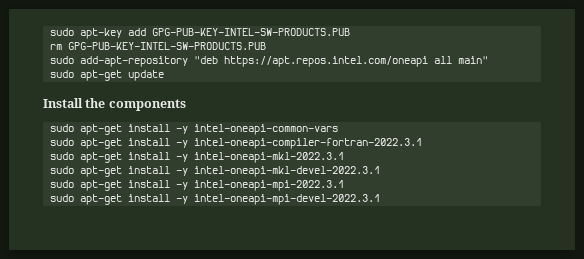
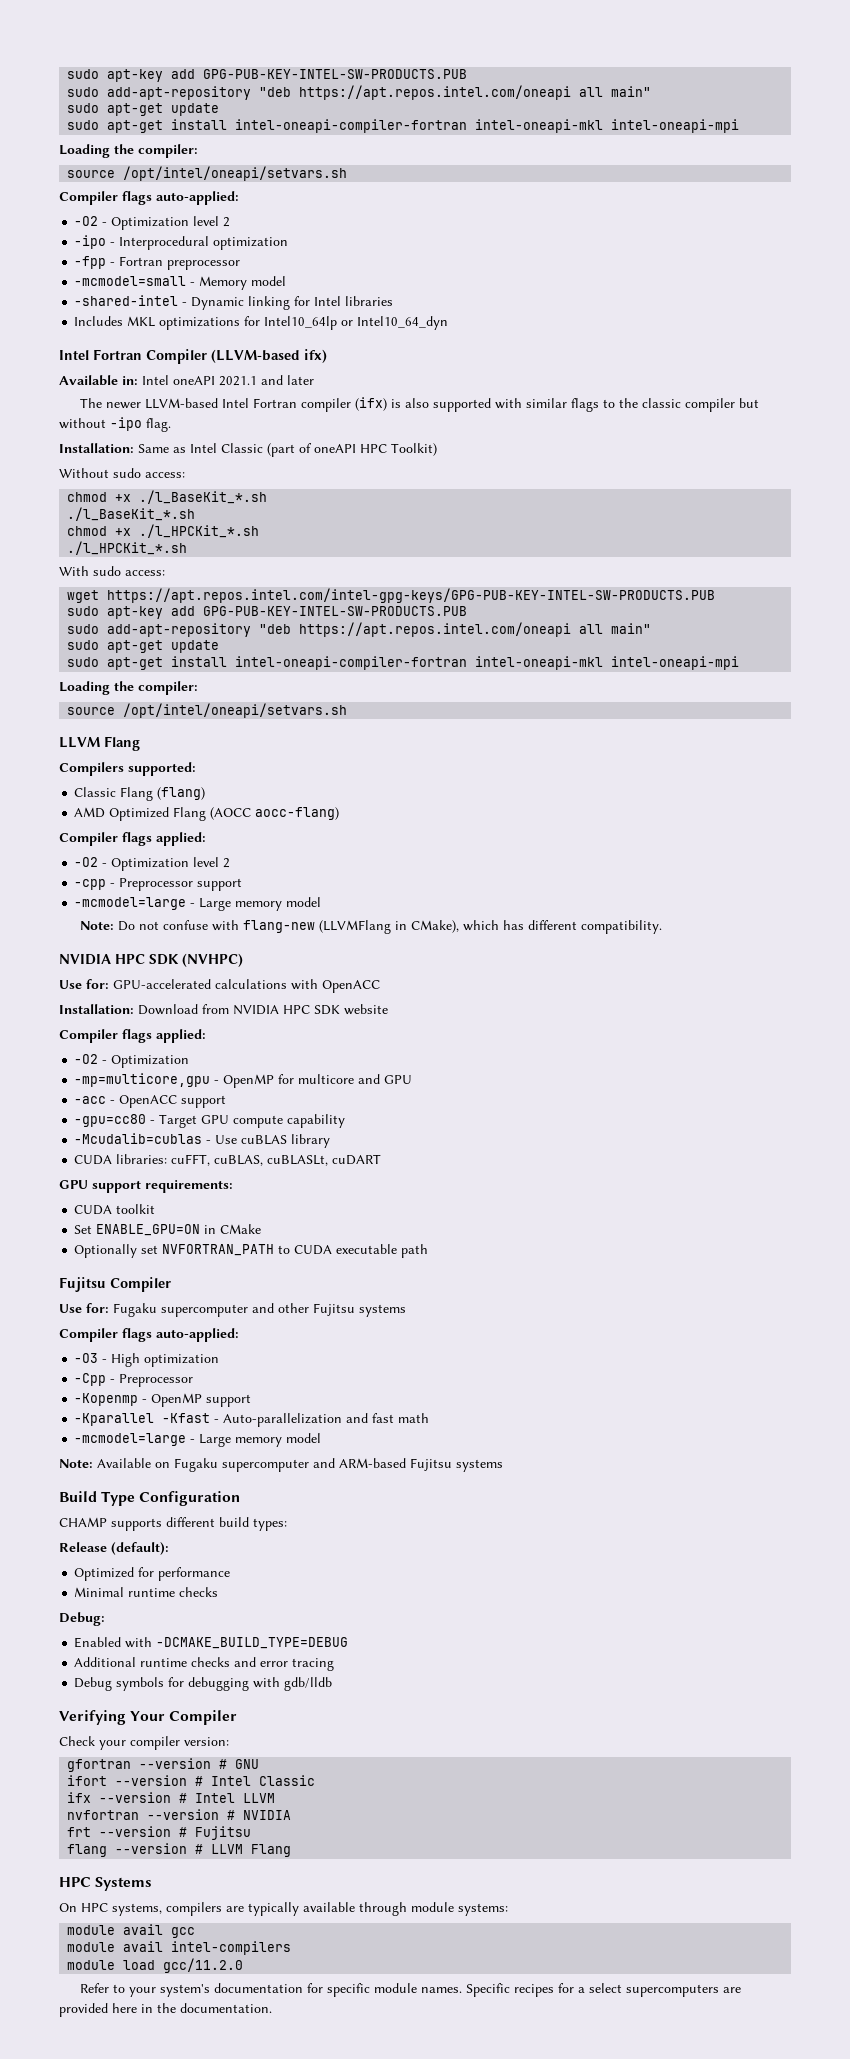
[49,28,350,39] [49,42,266,50] [49,56,488,67] [49,70,164,81] [43,98,186,111] [49,124,338,135] [49,138,422,149] [49,152,344,163] [49,166,380,177] [49,180,344,191] [49,194,380,205] sudo apt-key add GPG-PUB-KEY-INTEL-SW-PRODUCTS.PUB // rm GPG-PUB-KEY-INTEL-SW-PRODUCTS.PUB // sudo add-apt-repository "deb https://apt.repos.intel.com/oneapi all main" // sudo apt-get update // Install the components // sudo apt-get install -y intel-oneapi-common-vars // sudo apt-get install -y intel-oneapi-compiler-fortran-2022.3.1 // sudo apt-get install -y intel-oneapi-mkl-2022.3.1 // sudo apt-get install -y intel-oneapi-mkl-devel-2022.3.1 // sudo apt-get install -y intel-oneapi-mpi-2022.3.1 // sudo apt-get install -y intel-oneapi-mpi-devel-2022.3.1 -> [67,69,468,82] [67,85,652,100] [67,103,220,116] [67,119,740,133] [59,144,198,158] [67,166,348,181] [59,191,239,205] [74,216,231,230] [74,235,289,250] [74,256,241,270] [74,276,287,290] [74,295,394,310] [74,316,449,330] [59,349,327,364] [59,375,314,386] [79,397,759,412] [59,417,171,432] [59,443,437,457] [59,468,185,478] [67,490,268,504] [67,507,196,521] [67,524,260,538] [67,541,188,555] [59,566,165,576] [67,588,716,603] [67,606,468,619] [67,622,652,637] [67,640,220,653] [67,656,740,670] [59,681,198,695] [67,703,348,718] [59,736,140,751] [59,762,196,776] [74,787,206,801] [74,807,340,821] [59,832,206,846] [74,857,231,871] [74,878,243,891] [74,897,322,911] [79,920,662,934] [59,953,243,967] [59,979,380,993] [59,1004,388,1015] [59,1029,206,1043] [74,1054,190,1068] [74,1073,413,1088] [74,1095,227,1108] [74,1114,346,1128] [74,1133,331,1148] [74,1154,382,1166] [59,1180,233,1193] [74,1204,156,1215] [74,1224,262,1236] [74,1244,429,1258] [59,1277,171,1292] [59,1303,406,1317] [59,1328,239,1342] [74,1353,220,1367] [74,1373,194,1387] [74,1393,252,1407] [74,1413,430,1427] [74,1433,322,1447] [59,1458,503,1472] [59,1491,241,1506] [59,1517,287,1531] [59,1542,169,1555] [74,1567,231,1581] [74,1587,219,1597] [59,1612,105,1626] [74,1637,349,1649] [74,1657,335,1671] [74,1677,333,1691] [59,1710,238,1725] [59,1736,229,1750] [67,1758,260,1772] [67,1775,316,1786] [67,1792,276,1803] [67,1809,292,1820] [67,1826,252,1840] [67,1843,292,1857] [59,1877,153,1891] [59,1902,508,1916] [67,1924,196,1938] [67,1941,292,1955] [67,1958,244,1973] [79,1983,741,1997] [59,2003,272,2017] sudo apt-key add GPG-PUB-KEY-INTEL-SW-PRODUCTS.PUB // sudo add-apt-repository "deb https://apt.repos.intel.com/oneapi all main" // sudo apt-get update // sudo apt-get install intel-oneapi-compiler-fortran intel-oneapi-mkl intel-oneapi-mpi // Loading the compiler: // source /opt/intel/oneapi/setvars.sh // Compiler flags auto-applied: // -O2 - Optimization level 2 // -ipo - Interprocedural optimization // -fpp - Fortran preprocessor // -mcmodel=small - Memory model // -shared-intel - Dynamic linking for Intel libraries // Includes MKL optimizations for Intel10_64lp or Intel10_64_dyn // Intel Fortran Compiler (LLVM-based ifx) // Available in: Intel oneAPI 2021.1 and later // The newer LLVM-based Intel Fortran compiler (ifx) is also supported with similar flags to the classic compiler but without -ipo flag. // Installation: Same as Intel Classic (part of oneAPI HPC Toolkit) // Without sudo access: // chmod +x ./l_BaseKit_*.sh // ./l_BaseKit_*.sh // chmod +x ./l_HPCKit_*.sh // ./l_HPCKit_*.sh // With sudo access: // wget https://apt.repos.intel.com/intel-gpg-keys/GPG-PUB-KEY-INTEL-SW-PRODUCTS.PUB // sudo apt-key add GPG-PUB-KEY-INTEL-SW-PRODUCTS.PUB // sudo add-apt-repository "deb https://apt.repos.intel.com/oneapi all main" // sudo apt-get update // sudo apt-get install intel-oneapi-compiler-fortran intel-oneapi-mkl intel-oneapi-mpi // Loading the compiler: // source /opt/intel/oneapi/setvars.sh // LLVM Flang // Compilers supported: // Classic Flang (flang) // AMD Optimized Flang (AOCC aocc-flang) // Compiler flags applied: // -O2 - Optimization level 2 // -cpp - Preprocessor support // -mcmodel=large - Large memory model // Note: Do not confuse with flang-new (LLVMFlang in CMake), which has different compatibility. // NVIDIA HPC SDK (NVHPC) // Use for: GPU-accelerated calculations with OpenACC // Installation: Download from NVIDIA HPC SDK website // Compiler flags applied: // -O2 - Optimization // -mp=multicore,gpu - OpenMP for multicore and GPU // -acc - OpenACC support // -gpu=cc80 - Target GPU compute capability // -Mcudalib=cublas - Use cuBLAS library // CUDA libraries: cuFFT, cuBLAS, cuBLASLt, cuDART // GPU support requirements: // CUDA toolkit // Set ENABLE_GPU=ON in CMake // Optionally set NVFORTRAN_PATH to CUDA executable path // Fujitsu Compiler // Use for: Fugaku supercomputer and other Fujitsu systems // Compiler flags auto-applied: // -O3 - High optimization // -Cpp - Preprocessor // -Kopenmp - OpenMP support // -Kparallel -Kfast - Auto-parallelization and fast math // -mcmodel=large - Large memory model // Note: Available on Fugaku supercomputer and ARM-based Fujitsu systems // Build Type Configuration // CHAMP supports different build types: // Release (default): // Optimized for performance // Minimal runtime checks // Debug: // Enabled with -DCMAKE_BUILD_TYPE=DEBUG // Additional runtime checks and error tracing // Debug symbols for debugging with gdb/lldb // Verifying Your Compiler // Check your compiler version: // gfortran --version # GNU // ifort --version # Intel Classic // ifx --version # Intel LLVM // nvfortran --version # NVIDIA // frt --version # Fujitsu // flang --version # LLVM Flang // HPC Systems // On HPC systems, compilers are typically available through module systems: // module avail gcc // module avail intel-compilers // module load gcc/11.2.0 // Refer to your system's documentation for specific module names. Specific recipes for a select supercomputers are provided here in the documentation.

